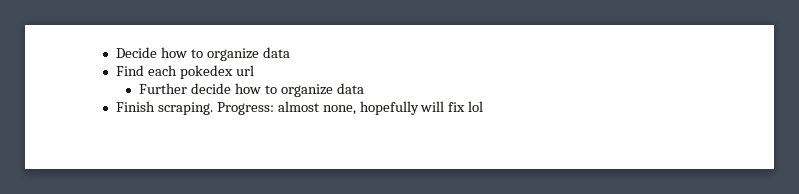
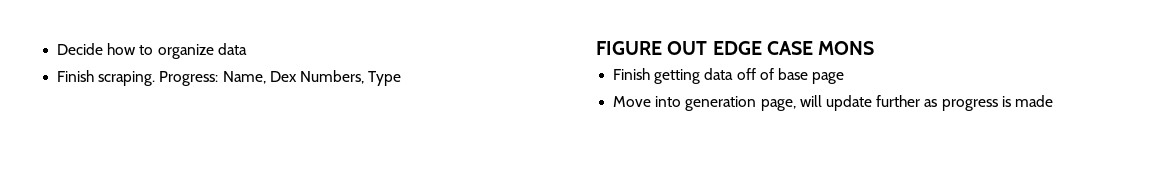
[115,65,254,79] [139,83,364,97] [115,101,484,115] Find each pokedex url // Further decide how to organize data // Finish scraping. Progress: almost none, hopefully will fix lol -> [57,70,402,86] [596,41,875,55] [613,68,845,84] [613,95,1053,111] Finish scraping. Progress: Name, Dex Numbers, Type // FIGURE OUT EDGE CASE MONS // Finish getting data off of base page // Move into generation page, will update further as progress is made

